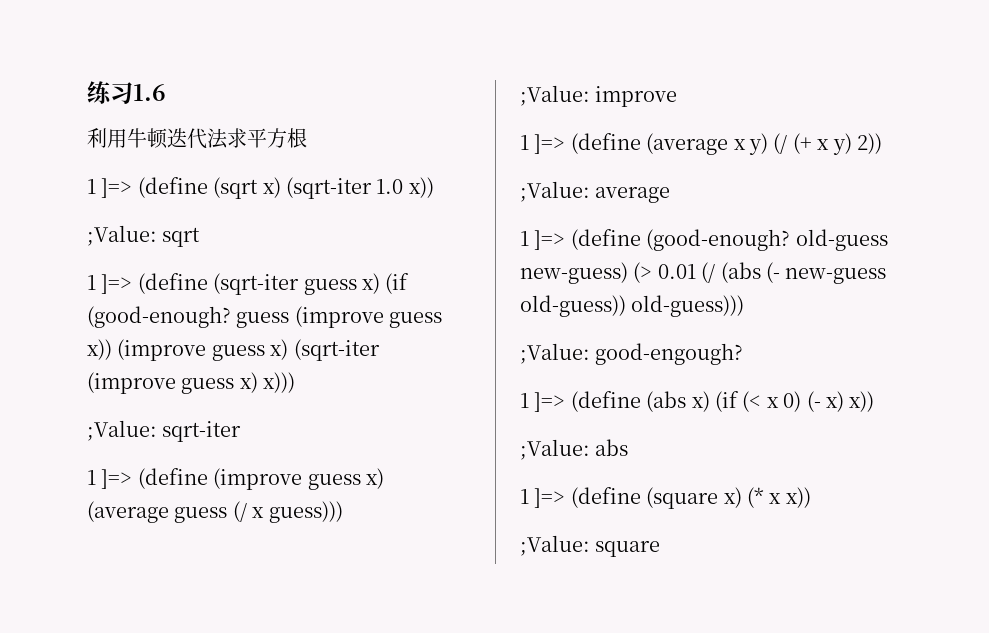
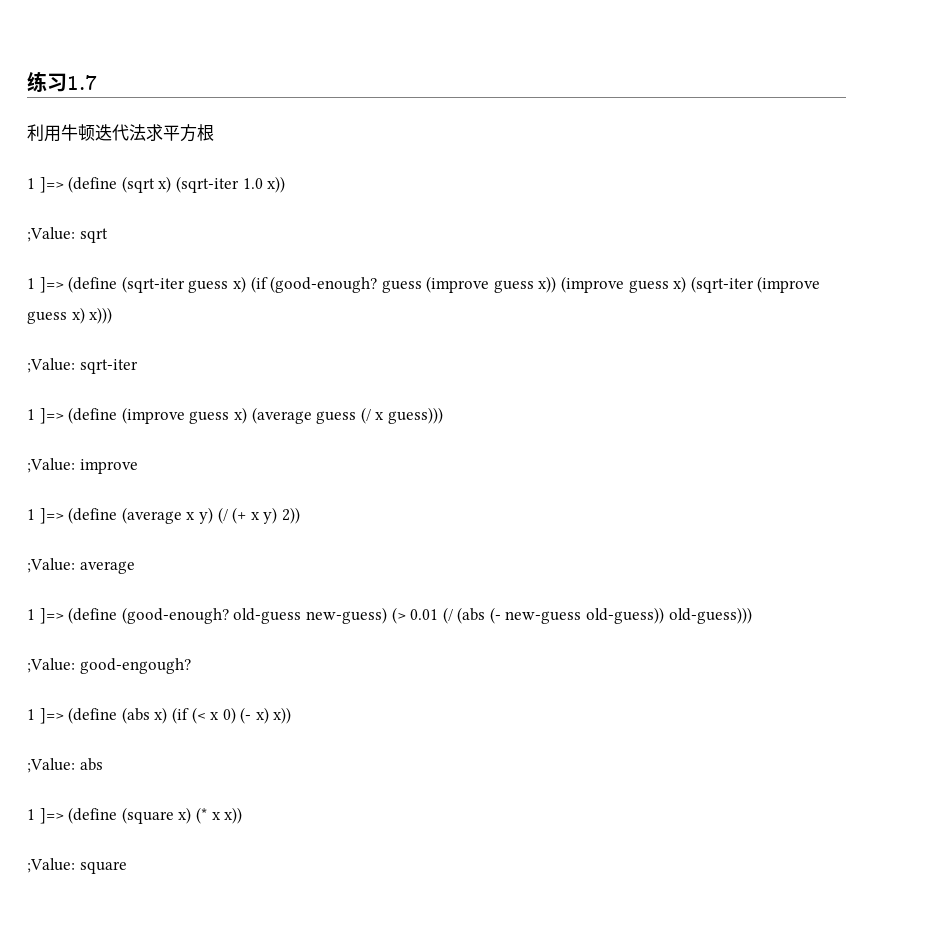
[133,84,166,101] 1.6 -> [67,75,97,90] 1.7

